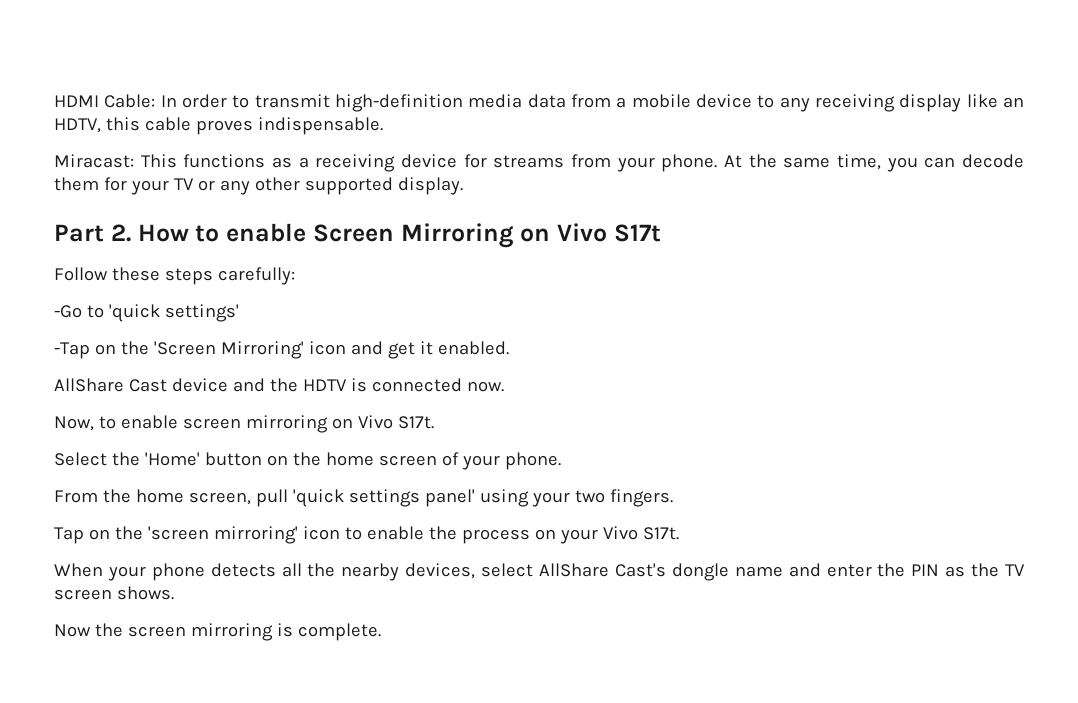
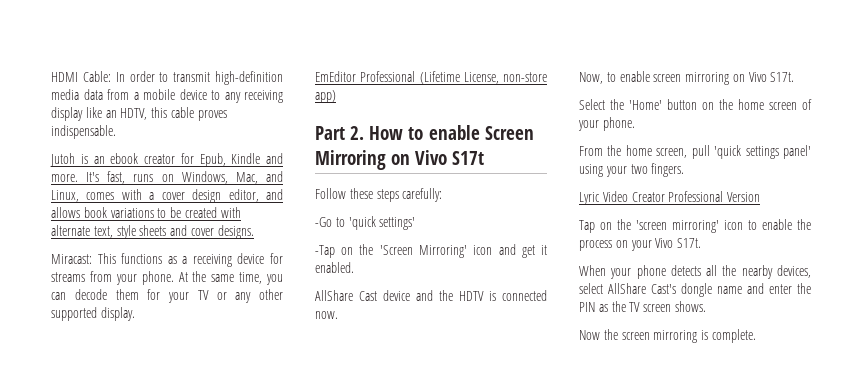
(383, 126) none -> [50,153,283,167] [51,171,283,184] [51,189,283,203] [51,207,241,218] [51,225,254,239] // Jutoh is an ebook creator for Epub, Kindle and more. It's fast, runs on Windows, Mac, and Linux, comes with a cover design editor, and allows book variations to be created with alternate text, style sheets and cover designs.
(463, 186) none -> [315,71,547,84] [315,90,336,103] // EmEditor Professional (Lifetime License, non-store app)
(673, 498) none -> [579,191,761,205] // Lyric Video Creator Professional Version

